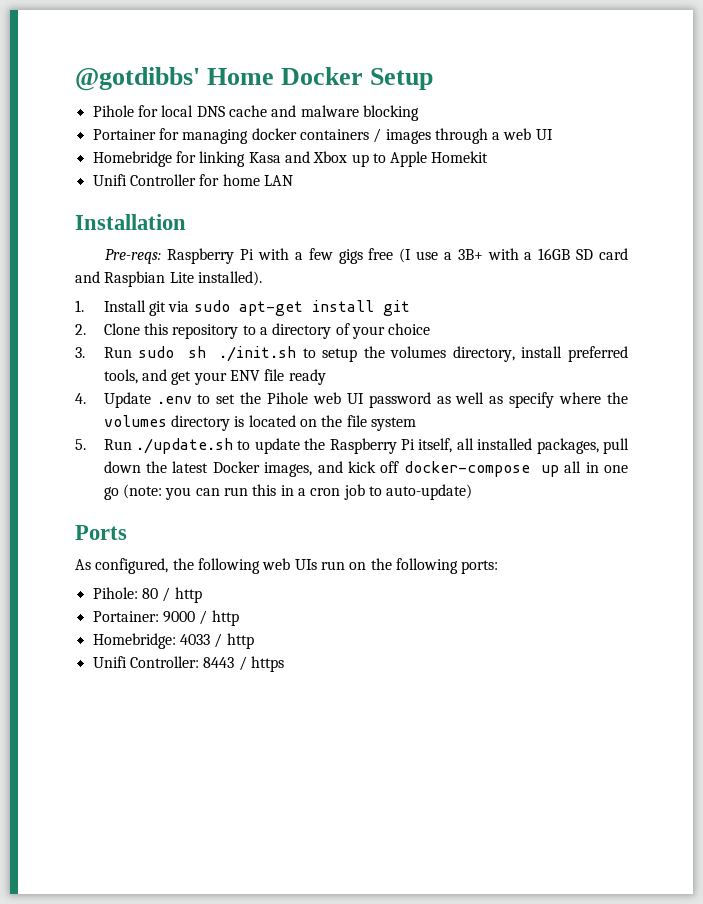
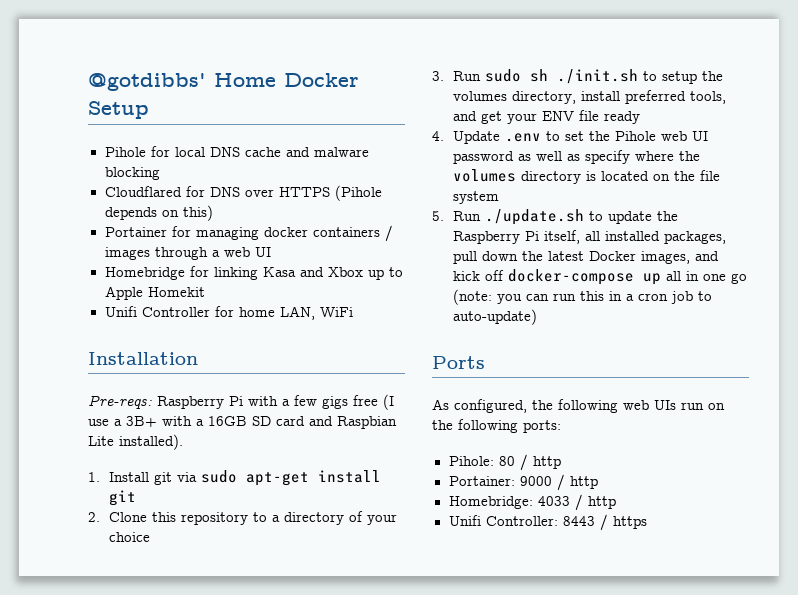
(419, 113) none -> [104,185,382,201] [104,205,213,221] // Cloudflared for DNS over HTTPS (Pihole depends on this)
[263,175,293,186] LAN -> [279,306,353,320] LAN, WiFi

